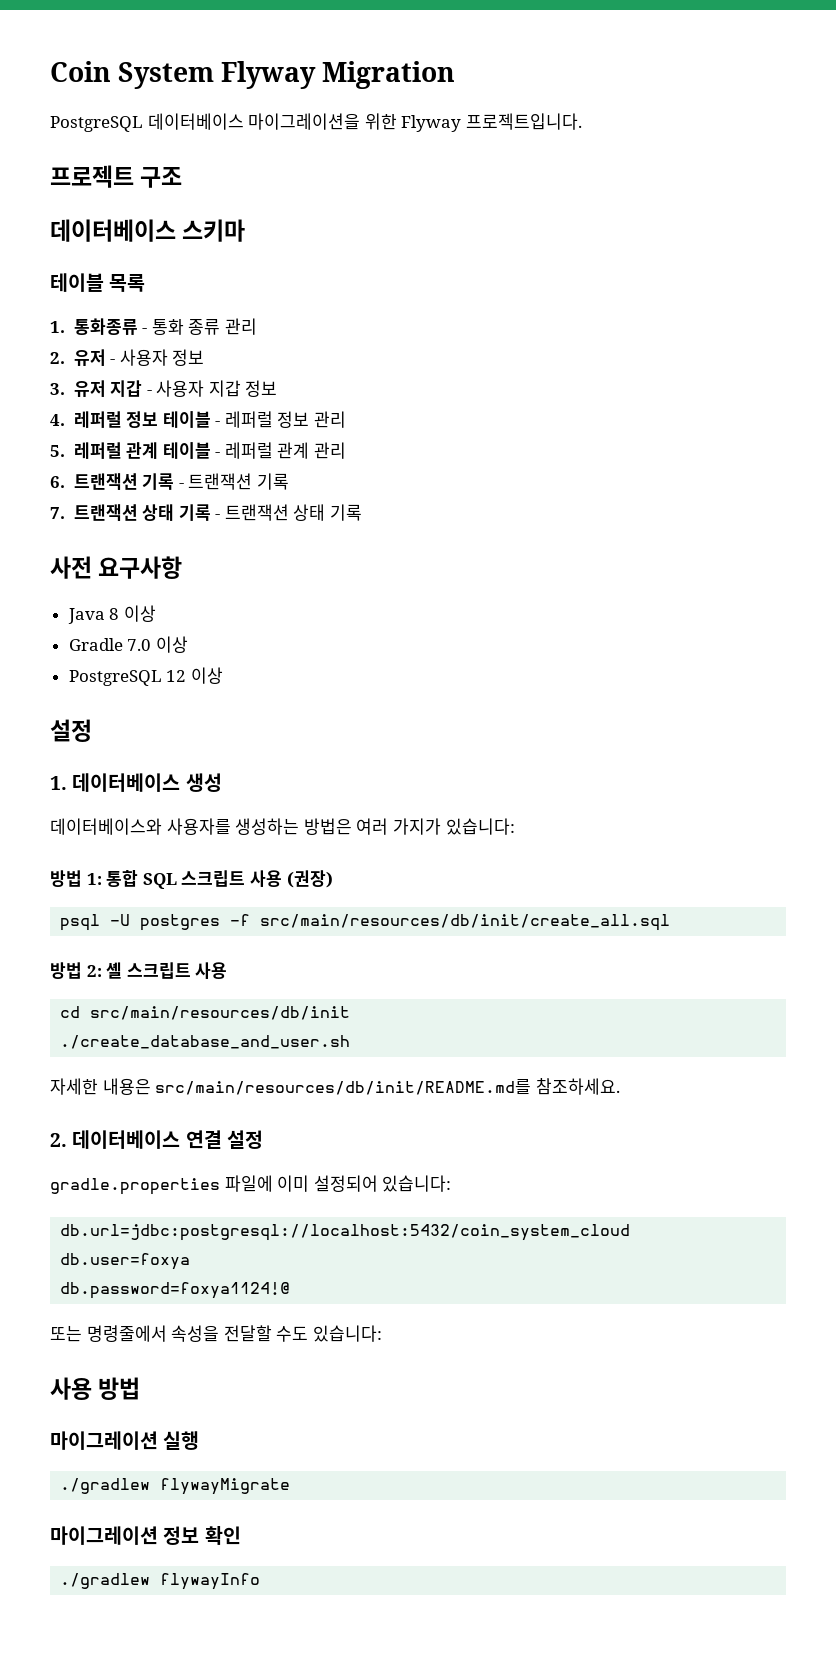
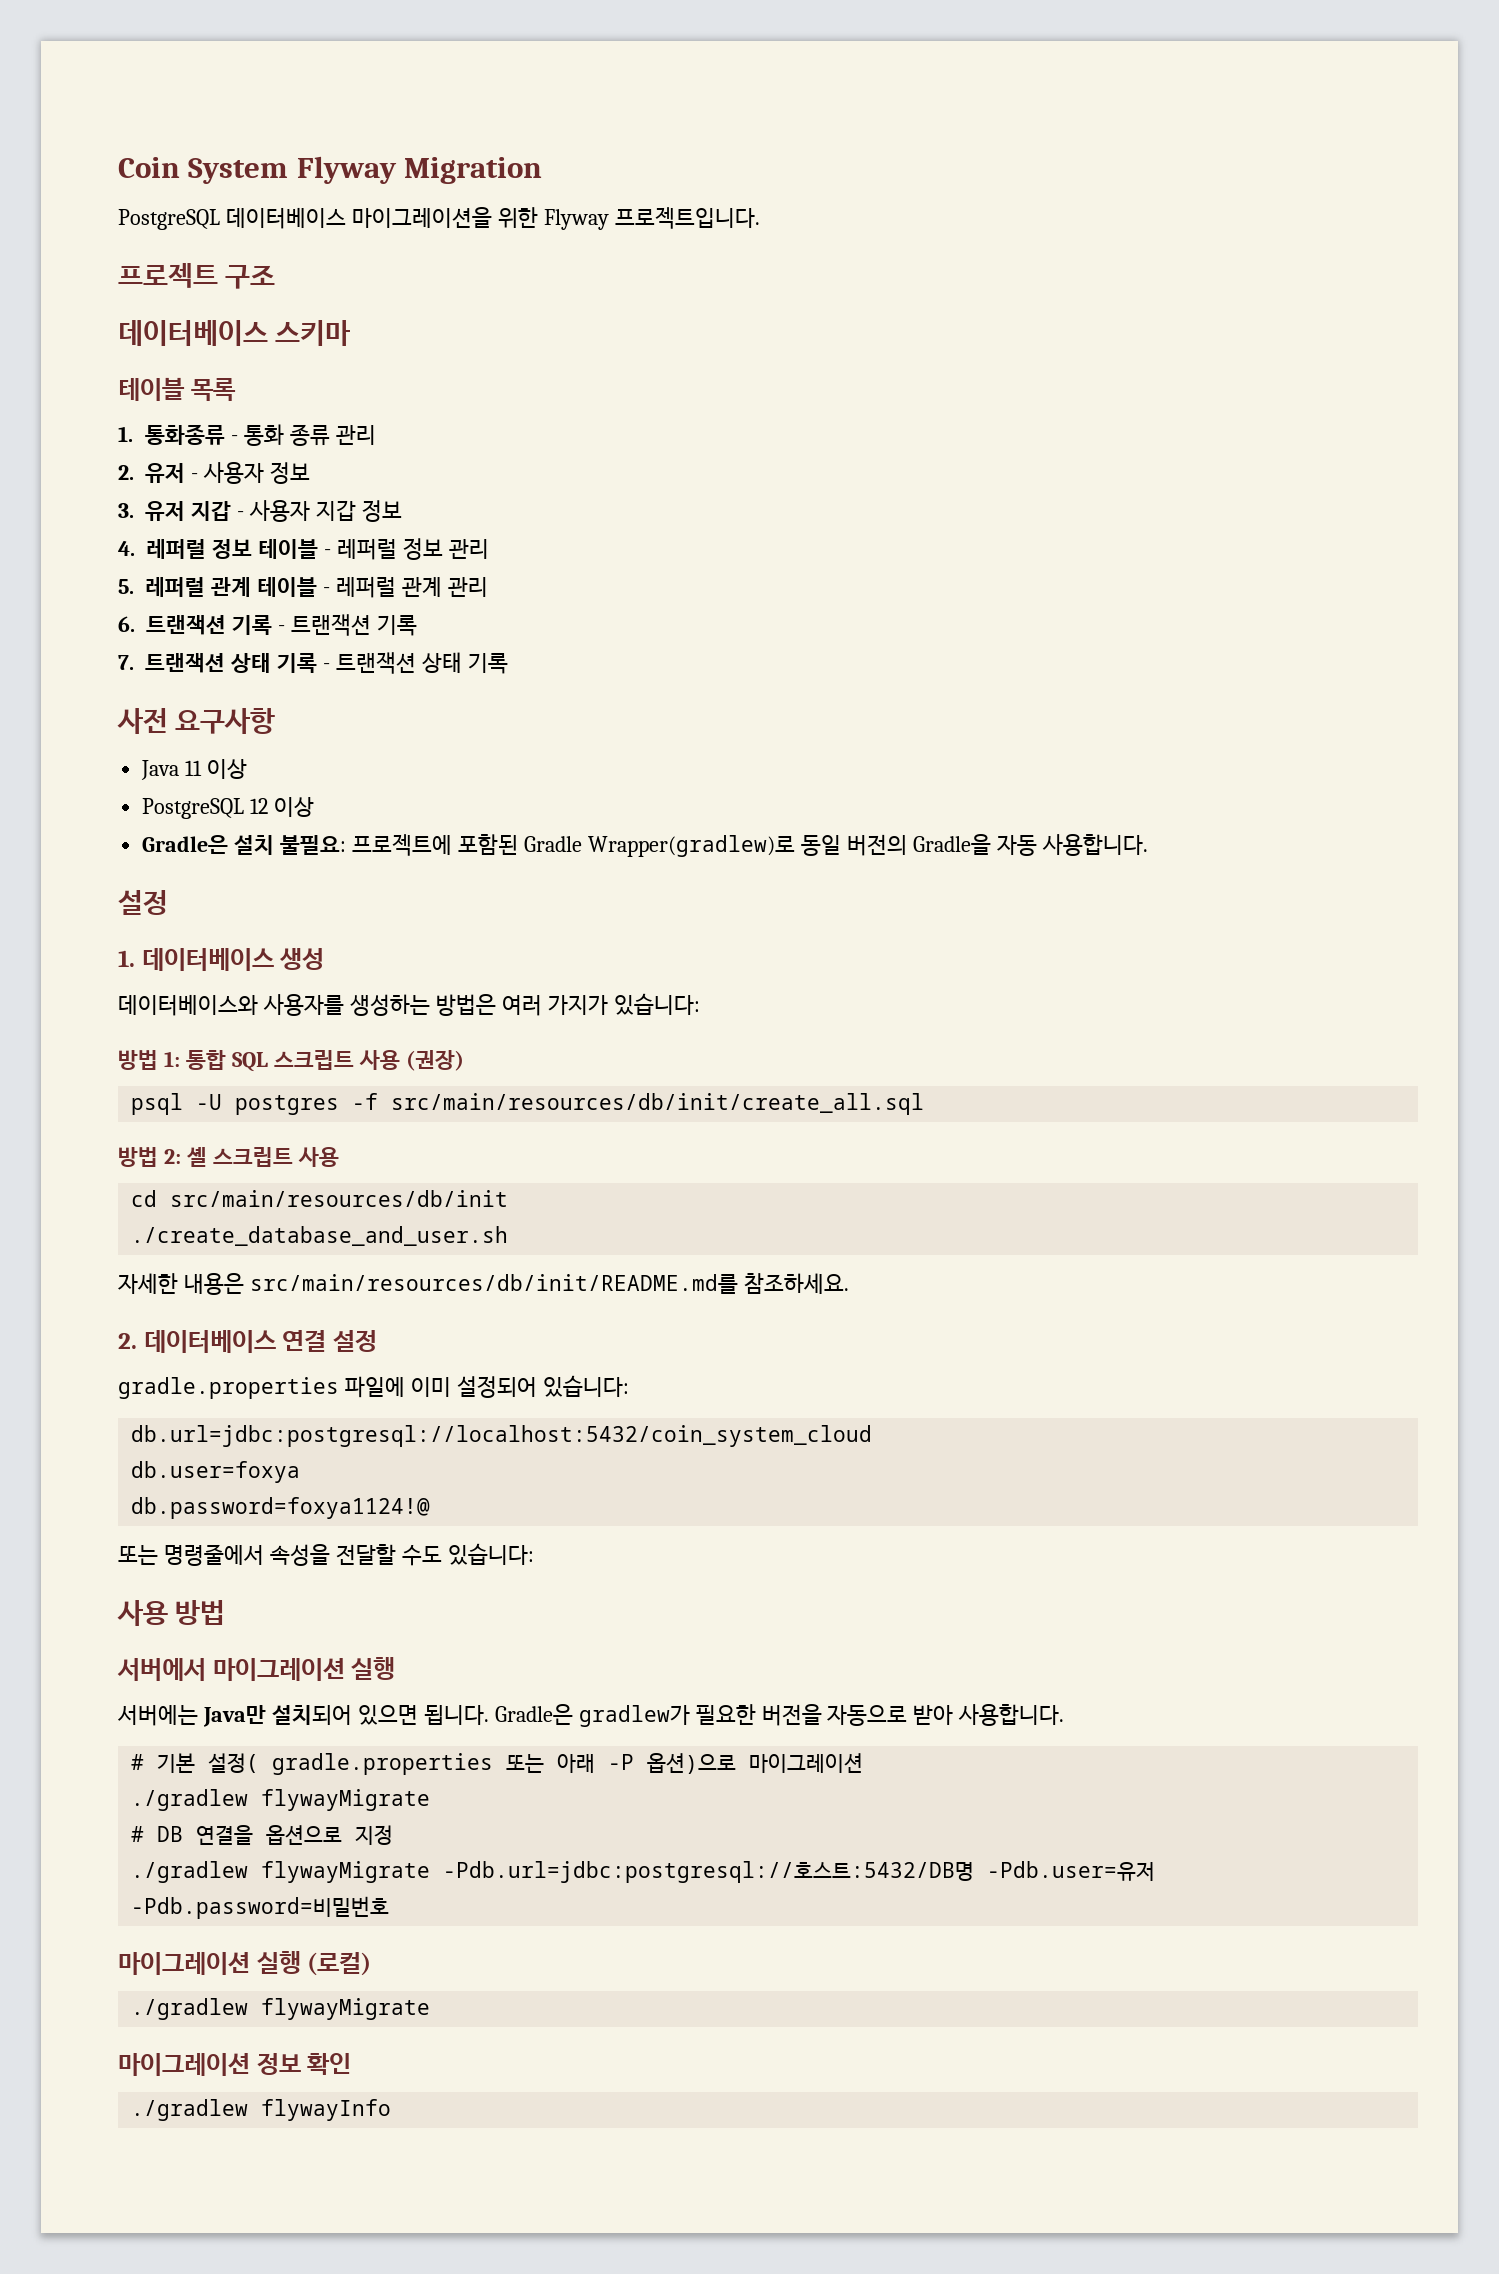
[109,605,156,622] [68,638,152,651] 8 이상 // Gradle 7.0 -> [185,760,203,776] 11
(223, 675) none -> [142,834,1148,857] // Gradle은 설치 불필요: 프로젝트에 포함된 Gradle Wrapper(gradlew)로 동일 버전의 Gradle을 자동 사용합니다.
[50,1431,200,1450] 마이그레이션 실행 -> [117,1657,396,1681] [117,1704,1065,1727] [131,1753,864,1775] [131,1789,431,1811] [131,1825,394,1845] [131,1861,1156,1883] [131,1896,390,1919] [118,1951,372,1976] 서버에서 마이그레이션 실행 // 서버에는 Java만 설치되어 있으면 됩니다. Gradle은 gradlew가 필요한 버전을 자동으로 받아 사용합니다. // # 기본 설정( gradle.properties 또는 아래 -P 옵션)으로 마이그레이션 // ./gradlew flywayMigrate // # DB 연결을 옵션으로 지정 // ./gradlew flywayMigrate -Pdb.url=jdbc:postgresql://호스트:5432/DB명 -Pdb.user=유저 -Pdb.password=비밀번호 // 마이그레이션 실행 (로컬)

